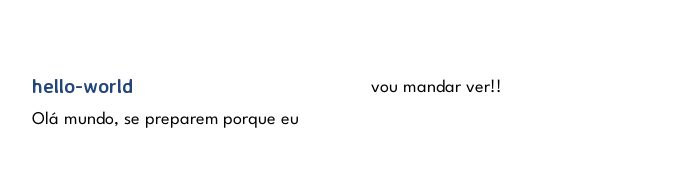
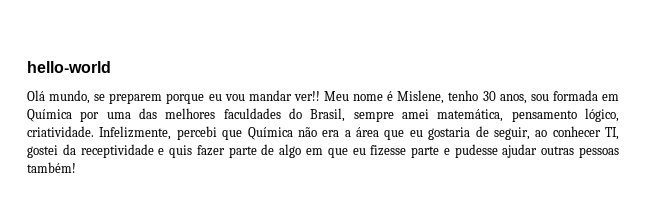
(502, 86) none -> [324,90,619,104] [27,108,619,122] [27,126,619,140] [27,144,619,158] [27,162,76,173] Meu nome é Mislene, tenho 30 anos, sou formada em Química por uma das melhores faculdades do Brasil, sempre amei matemática, pensamento lógico, criatividade. Infelizmente, percebi que Química não era a área que eu gostaria de seguir, ao conhecer TI, gostei da receptividade e quis fazer parte de algo em que eu fizesse parte e pudesse ajudar outras pessoas também!

